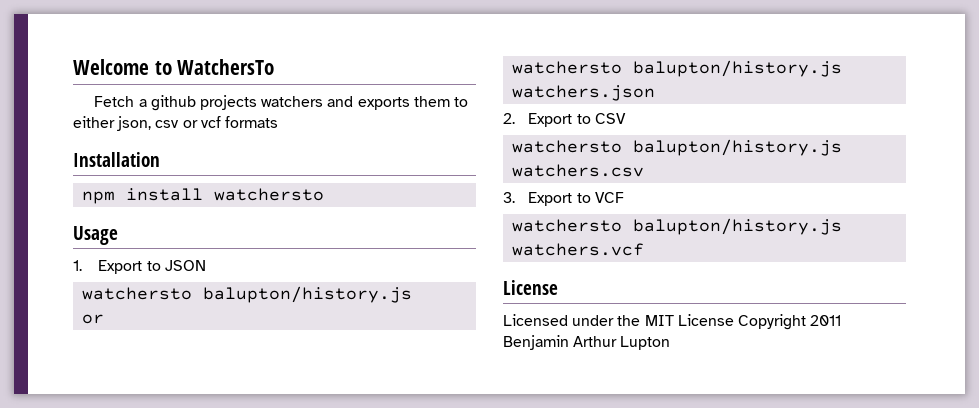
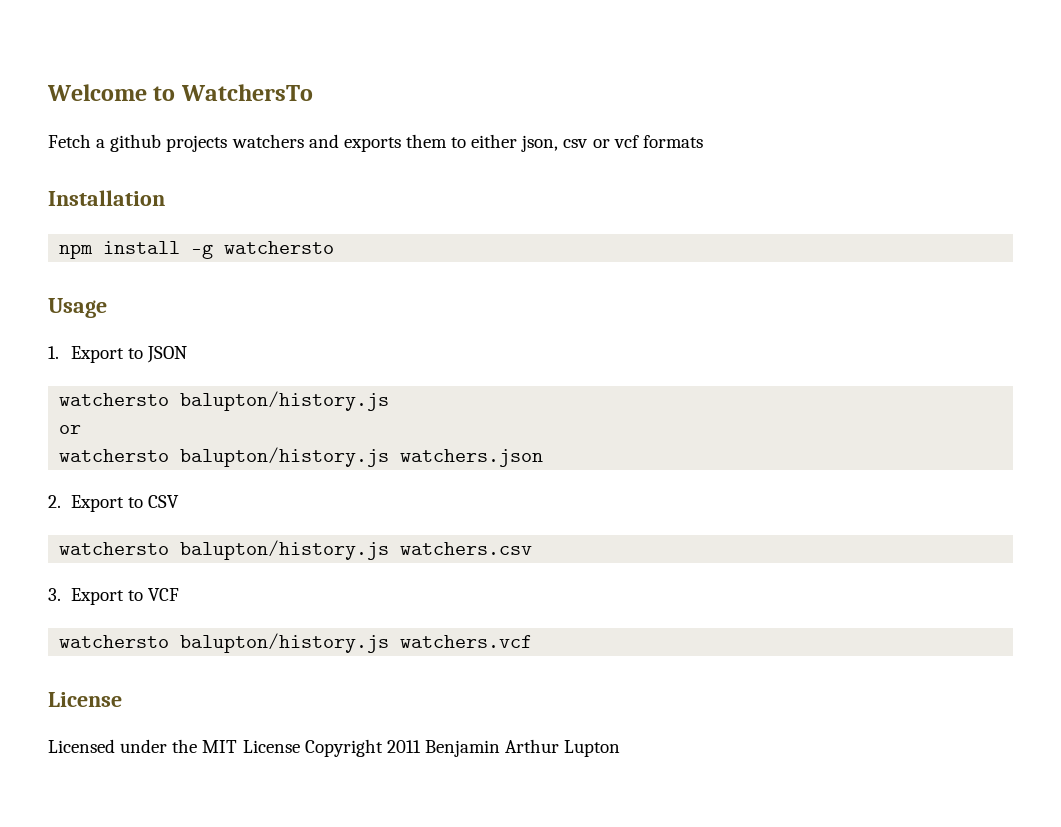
(204, 194) none -> [191,244,214,259] -g

